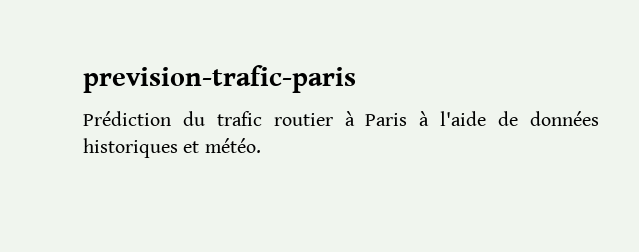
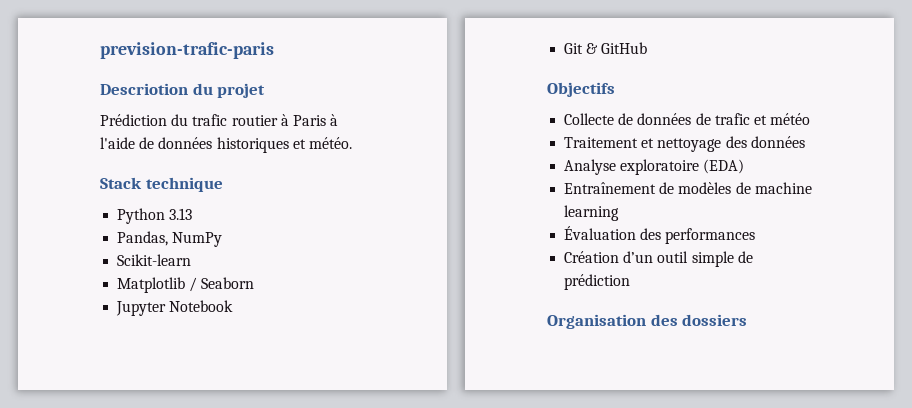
(356, 79) none -> [100,83,266,98] // Descriotion du projet
(261, 145) none -> [100,177,223,192] [117,208,193,224] [117,231,223,247] [117,254,192,266] [117,277,255,293] [116,300,234,316] [564,42,648,54] [547,82,615,97] [564,113,811,125] [564,136,805,152] [564,159,745,175] [564,182,812,194] [564,205,620,221] [564,226,756,244] [564,251,753,267] [564,274,631,290] [547,314,748,329] // Stack technique // Python 3.13 // Pandas, NumPy // Scikit-learn // Matplotlib / Seaborn // Jupyter Notebook // Git & GitHub // Objectifs // Collecte de données de trafic et météo // Traitement et nettoyage des données // Analyse exploratoire (EDA) // Entraînement de modèles de machine learning // Évaluation des performances // Création d’un outil simple de prédiction // Organisation des dossiers

